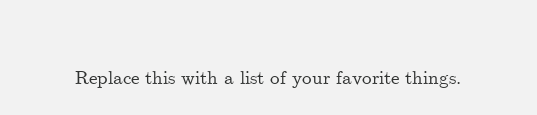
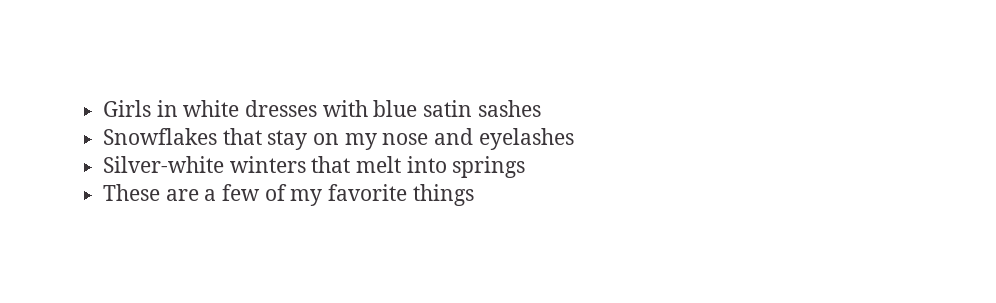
[75,71,461,88] Replace this with a list of your favorite things. -> [103,100,541,117] [103,128,574,150] [103,156,526,178] [103,184,474,206] Girls in white dresses with blue satin sashes // Snowflakes that stay on my nose and eyelashes // Silver-white winters that melt into springs // These are a few of my favorite things

